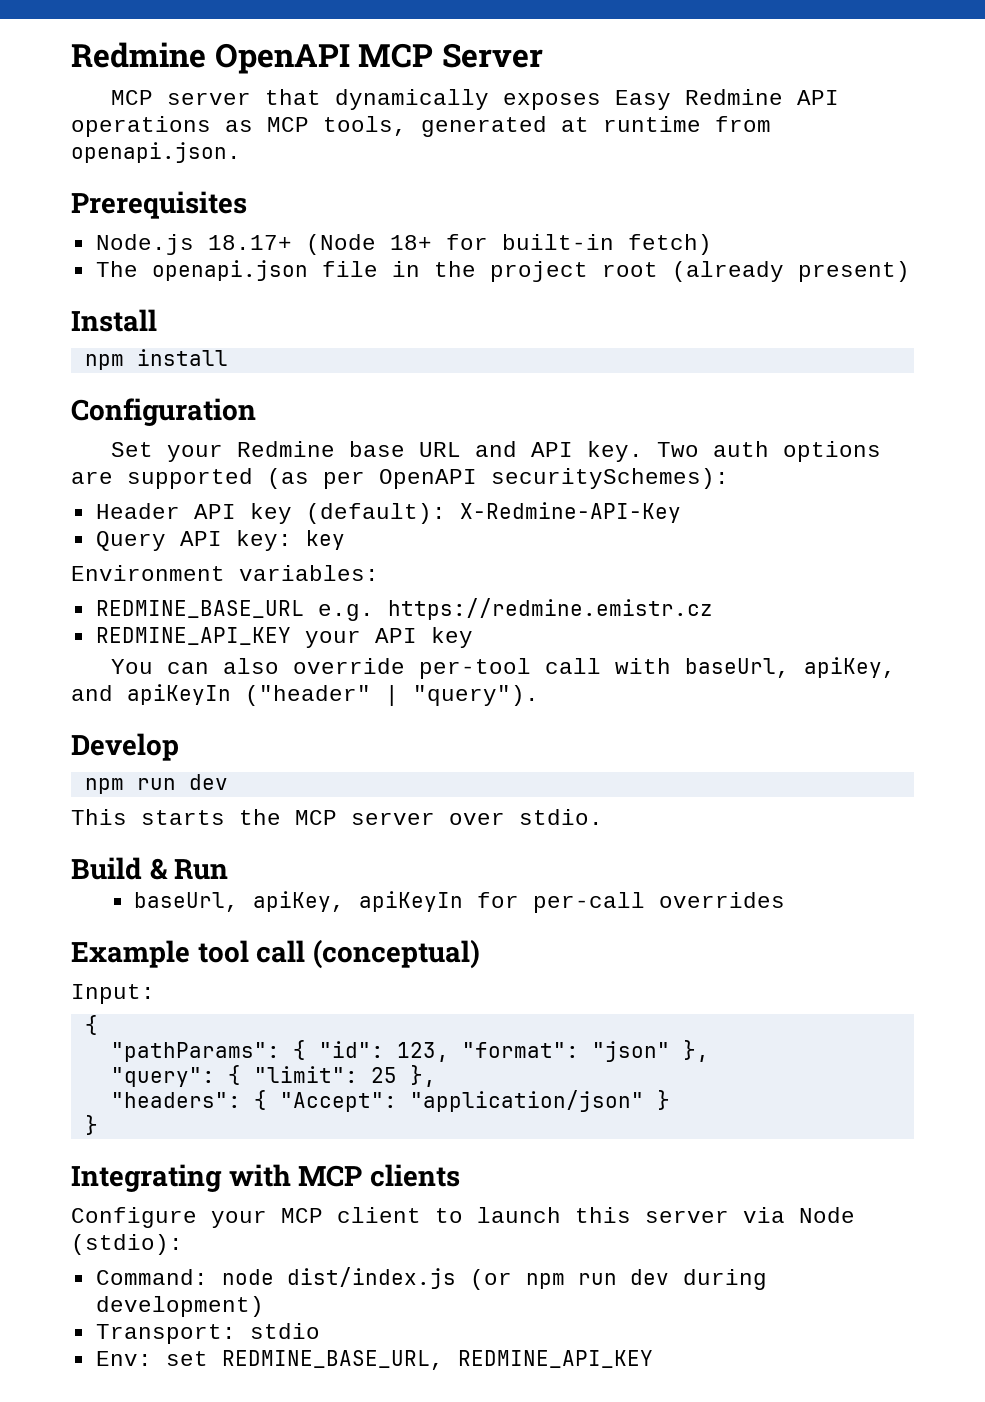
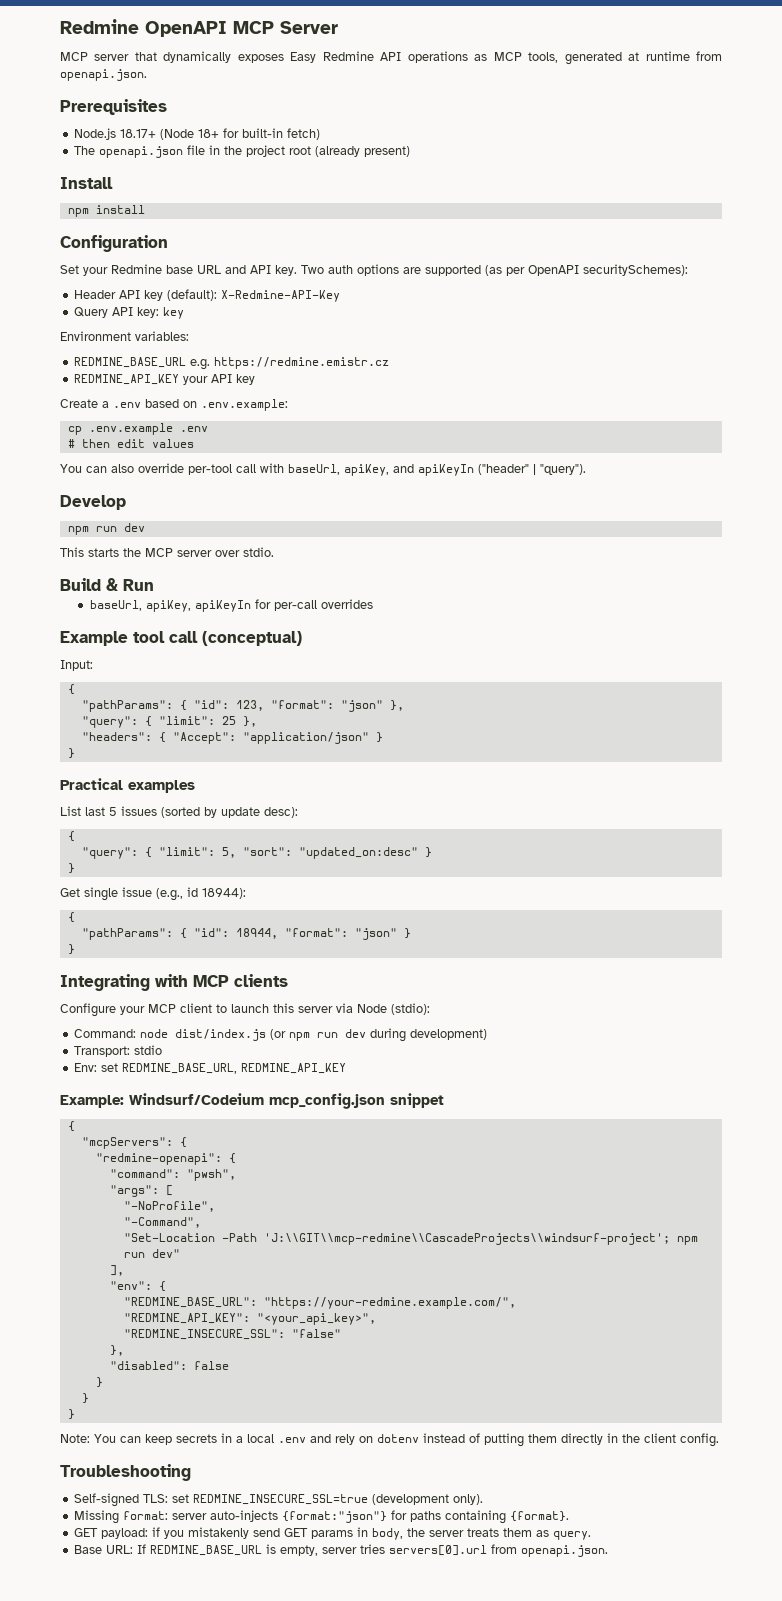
(473, 637) none -> [60,399,288,411] [67,423,208,435] [67,439,194,448] // Create a .env based on .env.example: // cp .env.example .env // # then edit values
(98, 1125) none -> [60,778,195,793] [60,806,298,818] [67,831,75,842] [81,847,432,859] [67,863,75,874] [60,887,246,901] [67,912,75,923] [81,928,411,940] [67,944,75,955] // Practical examples // List last 5 issues (sorted by update desc): // { // "query": { "limit": 5, "sort": "updated_on:desc" } // } // Get single issue (e.g., id 18944): // { // "pathParams": { "id": 18944, "format": "json" } // }
(653, 1359) none -> [60,1093,444,1109] [67,1121,75,1132] [81,1137,187,1149] [95,1153,236,1165] [109,1169,236,1181] [109,1185,173,1197] [123,1201,215,1212] [123,1217,201,1228] [123,1233,698,1245] [123,1249,180,1258] [109,1265,124,1276] [109,1281,166,1292] [123,1297,516,1309] [123,1313,376,1325] [123,1329,341,1340] [109,1345,124,1356] [109,1361,229,1370] [95,1377,103,1388] [81,1393,89,1404] [67,1409,75,1420] [60,1433,719,1447] [60,1464,191,1481] [74,1493,484,1507] [74,1510,570,1524] [74,1527,592,1540] [74,1544,609,1557] // Example: Windsurf/Codeium mcp_config.json snippet // { // "mcpServers": { // "redmine-openapi": { // "command": "pwsh", // "args": [ // "-NoProfile", // "-Command", // "Set-Location -Path 'J:\\GIT\\mcp-redmine\\CascadeProjects\\windsurf-project'; npm run dev" // ], // "env": { // "REDMINE_BASE_URL": "https://your-redmine.example.com/", // "REDMINE_API_KEY": "<your_api_key>", // "REDMINE_INSECURE_SSL": "false" // }, // "disabled": false // } // } // } // Note: You can keep secrets in a local .env and rely on dotenv instead of putting them directly in the client config. // Troubleshooting // Self-signed TLS: set REDMINE_INSECURE_SSL=true (development only). // Missing format: server auto-injects {format:"json"} for paths containing {format}. // GET payload: if you mistakenly send GET params in body, the server treats them as query. // Base URL: If REDMINE_BASE_URL is empty, server tries servers[0].url from openapi.json.

